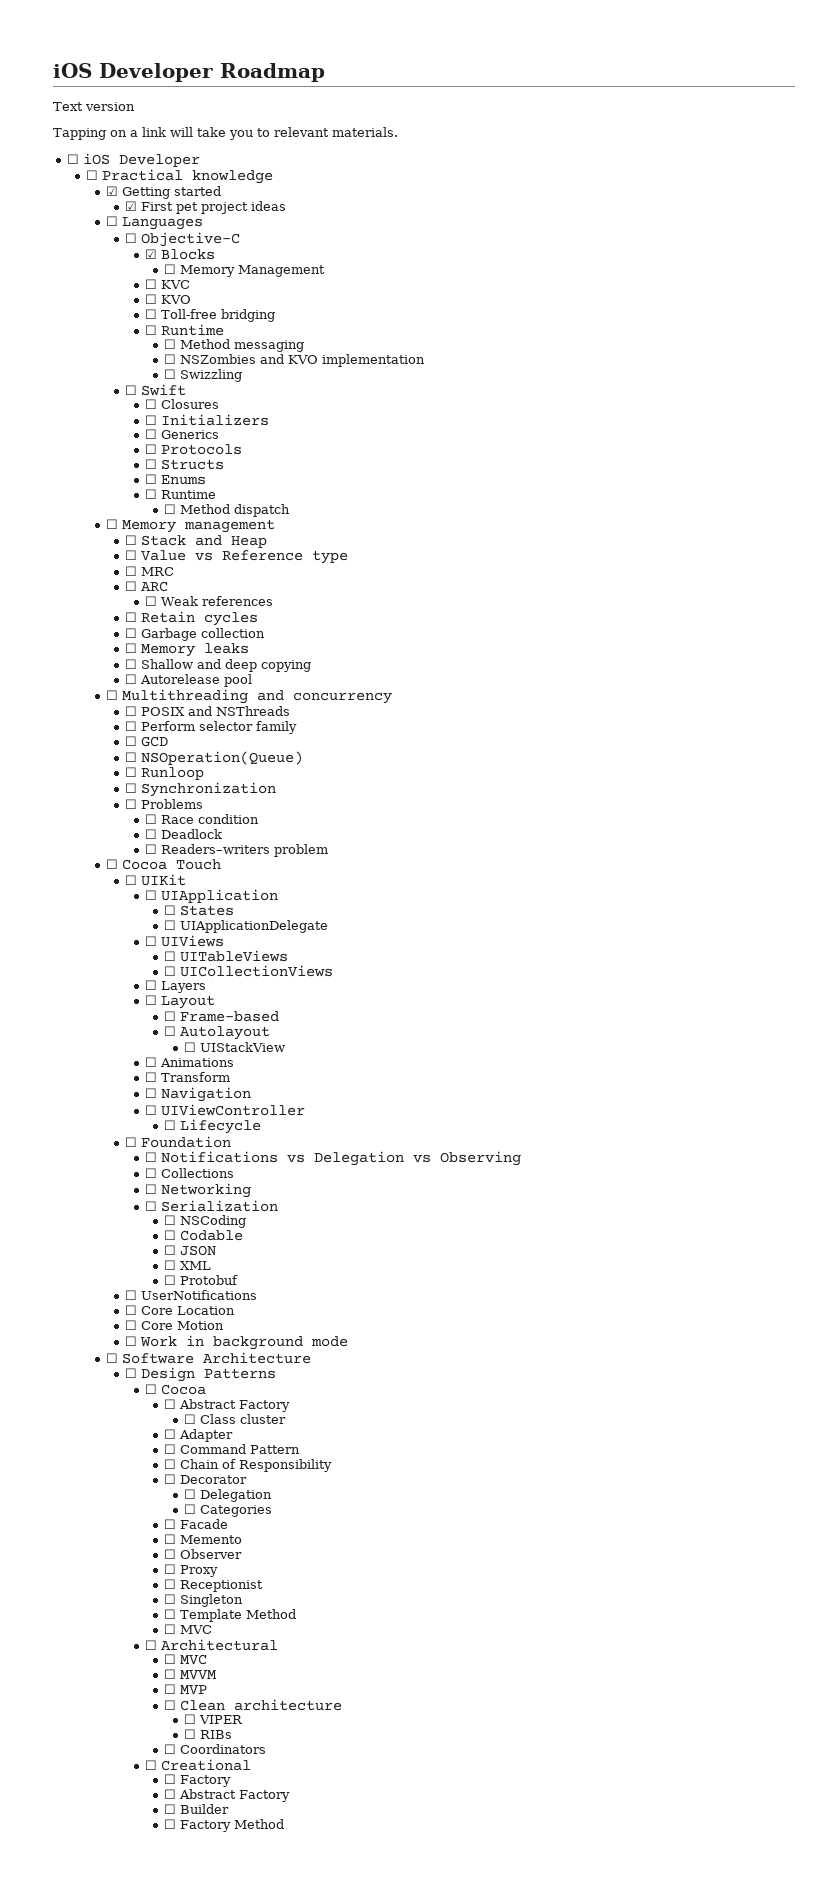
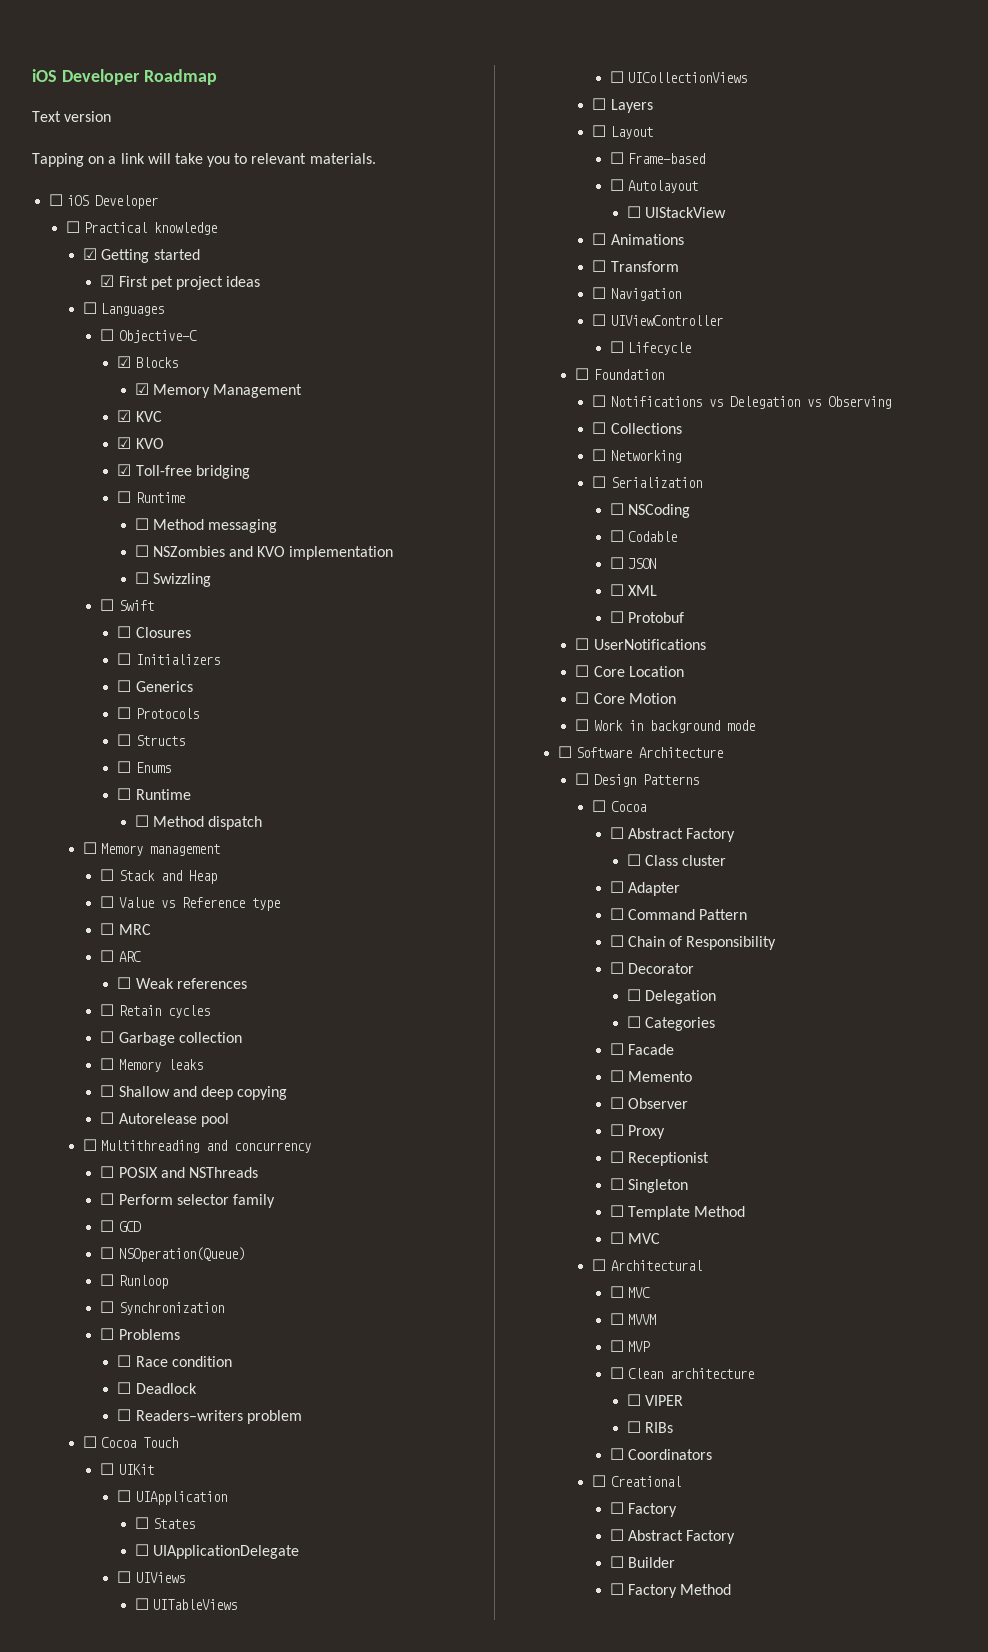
[164,264,177,274] ☐ -> [134,383,149,395] ☑
[144,279,157,289] ☐ -> [117,410,132,422] ☑
[144,294,157,304] ☐ -> [117,437,132,449] ☑
[144,309,157,319] ☐ -> [117,464,132,476] ☑

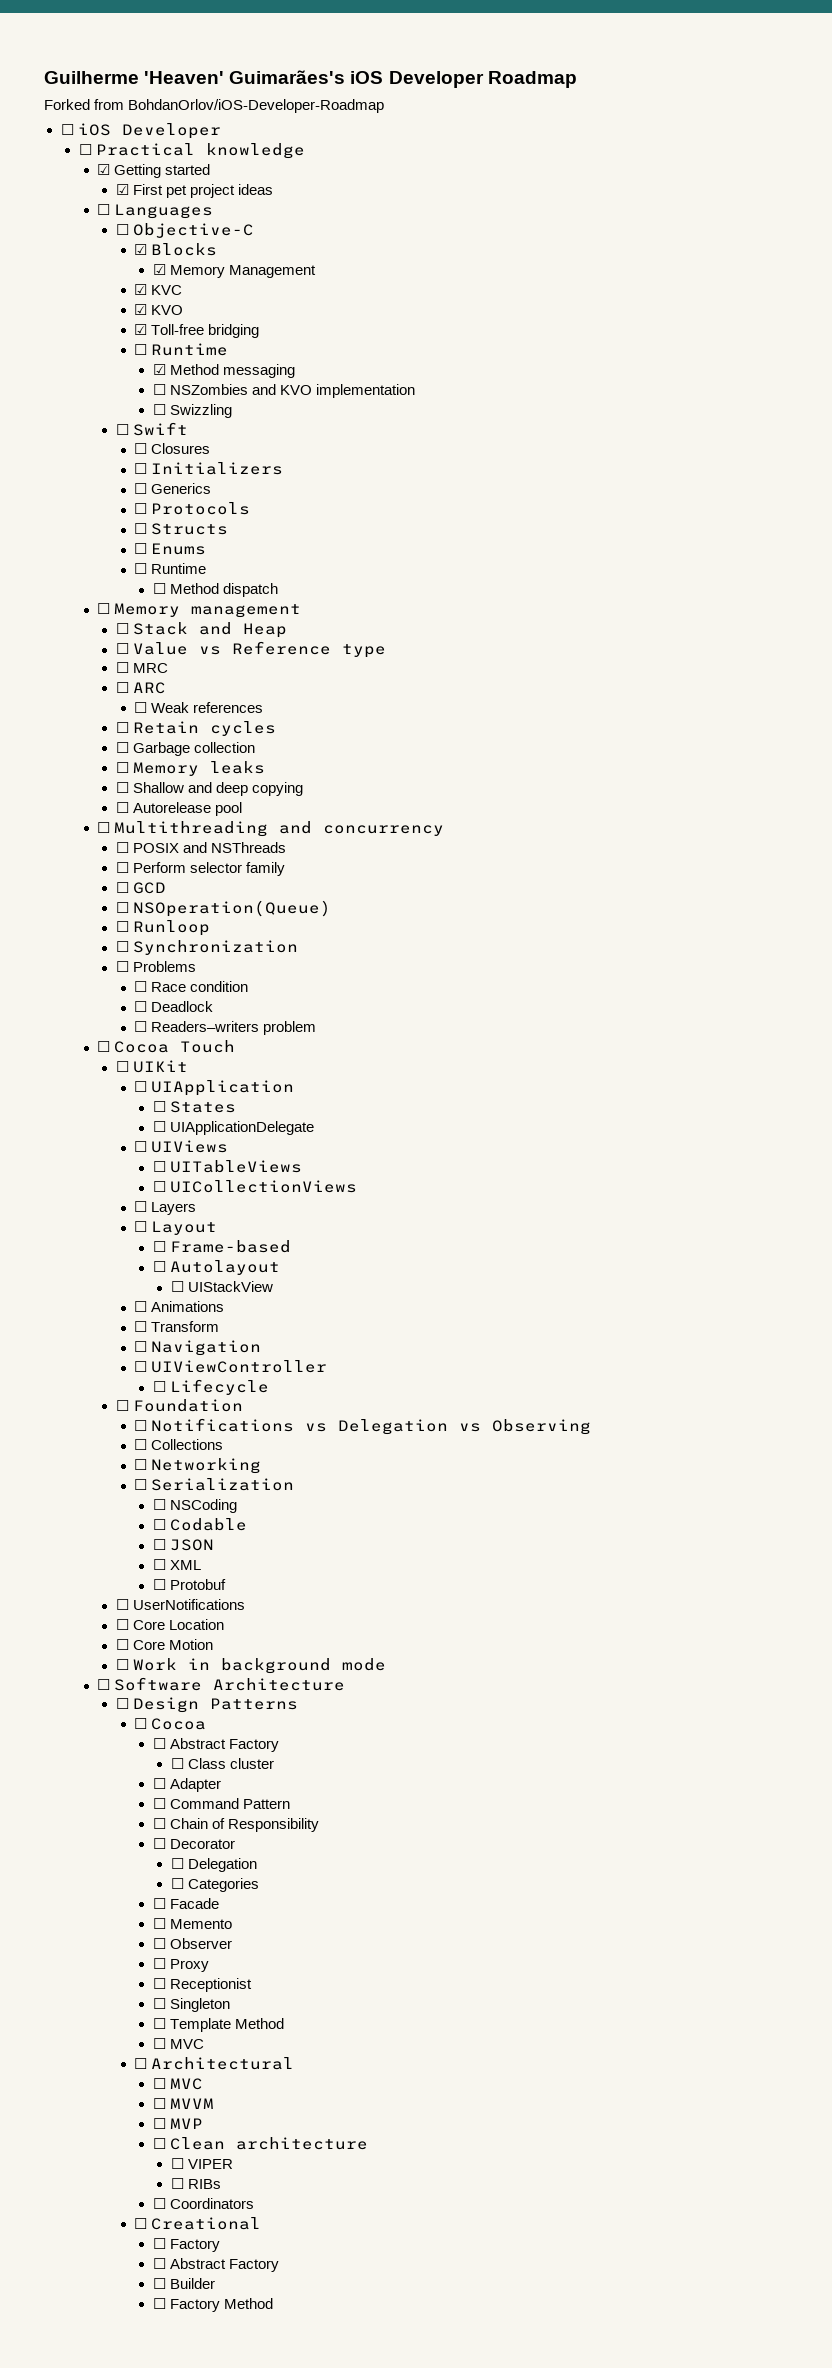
(32, 75) none -> [44,70,346,84] Guilherme 'Heaven' Guimarães's
[32,111,112,122] [32,153,376,167] Text version // Tapping on a link will take you to relevant materials. -> [44,99,385,113] Forked from BohdanOrlov/iOS-Developer-Roadmap
[134,518,149,530] ☐ -> [152,364,166,375] ☑

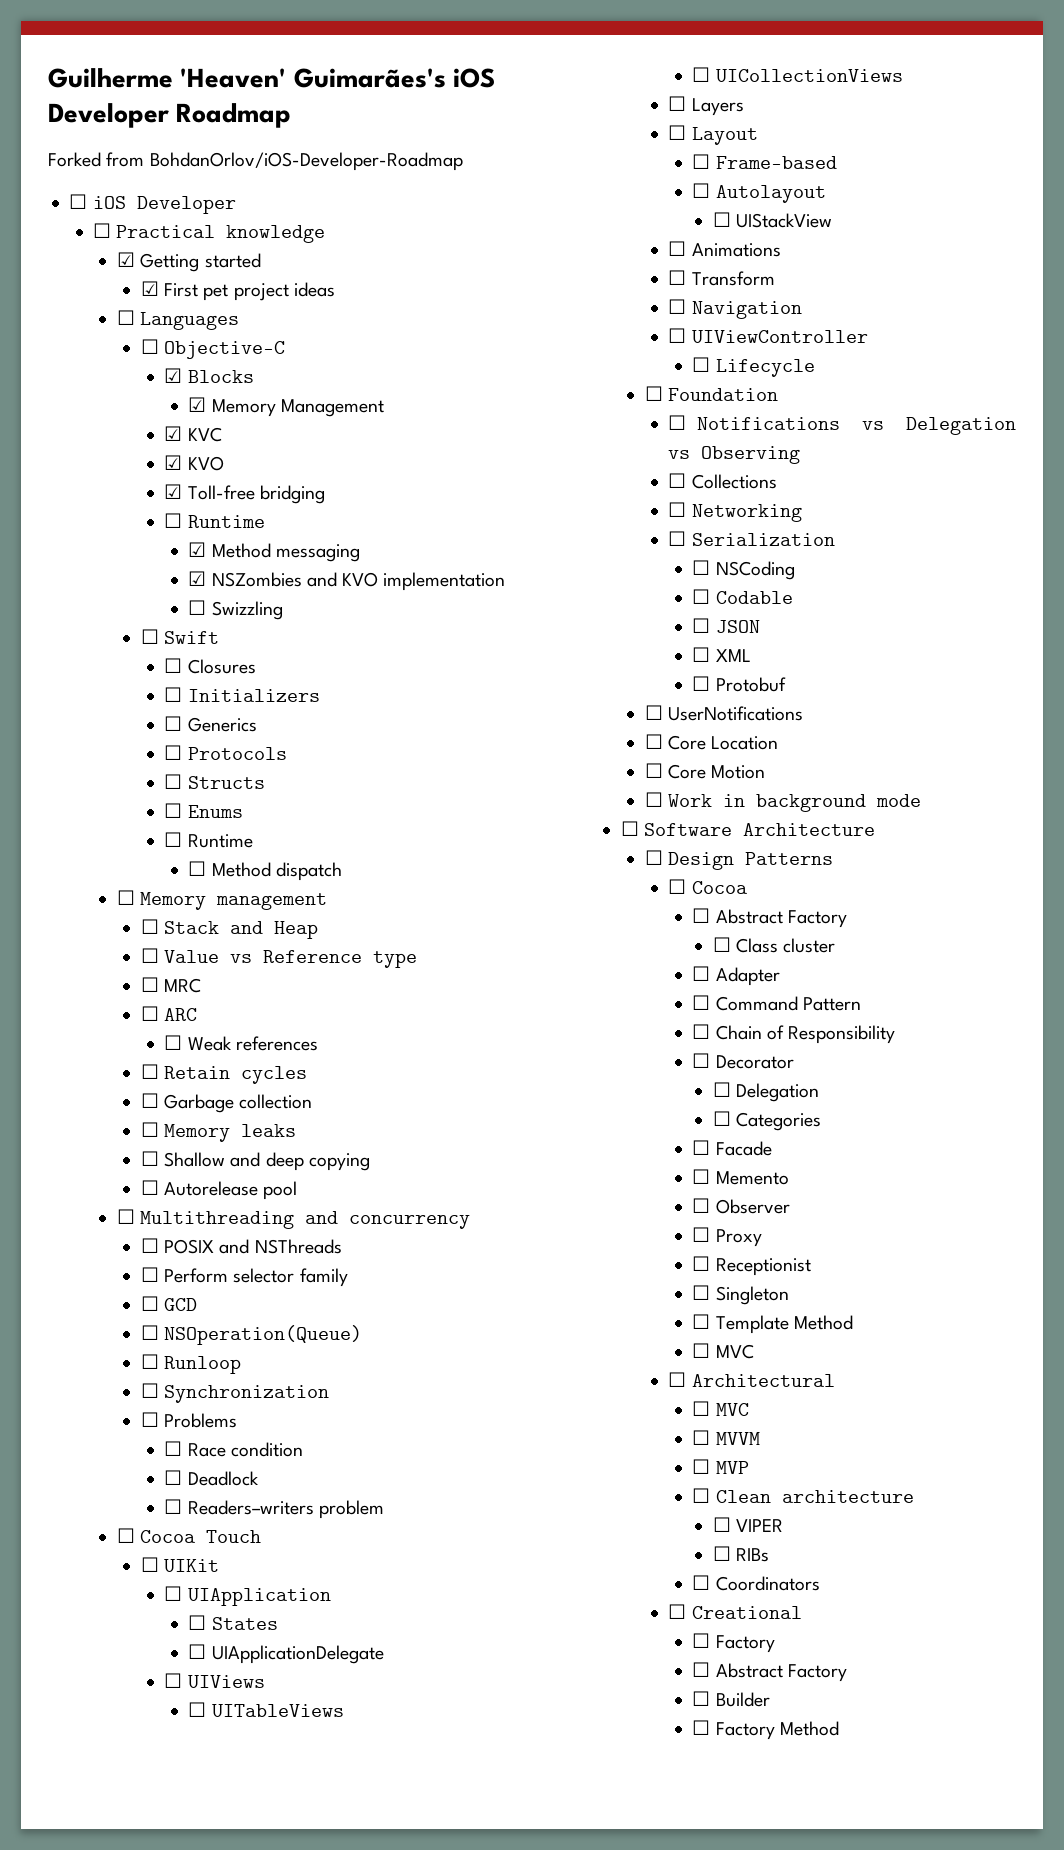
[152,384,166,395] ☐ -> [188,571,207,586] ☑

